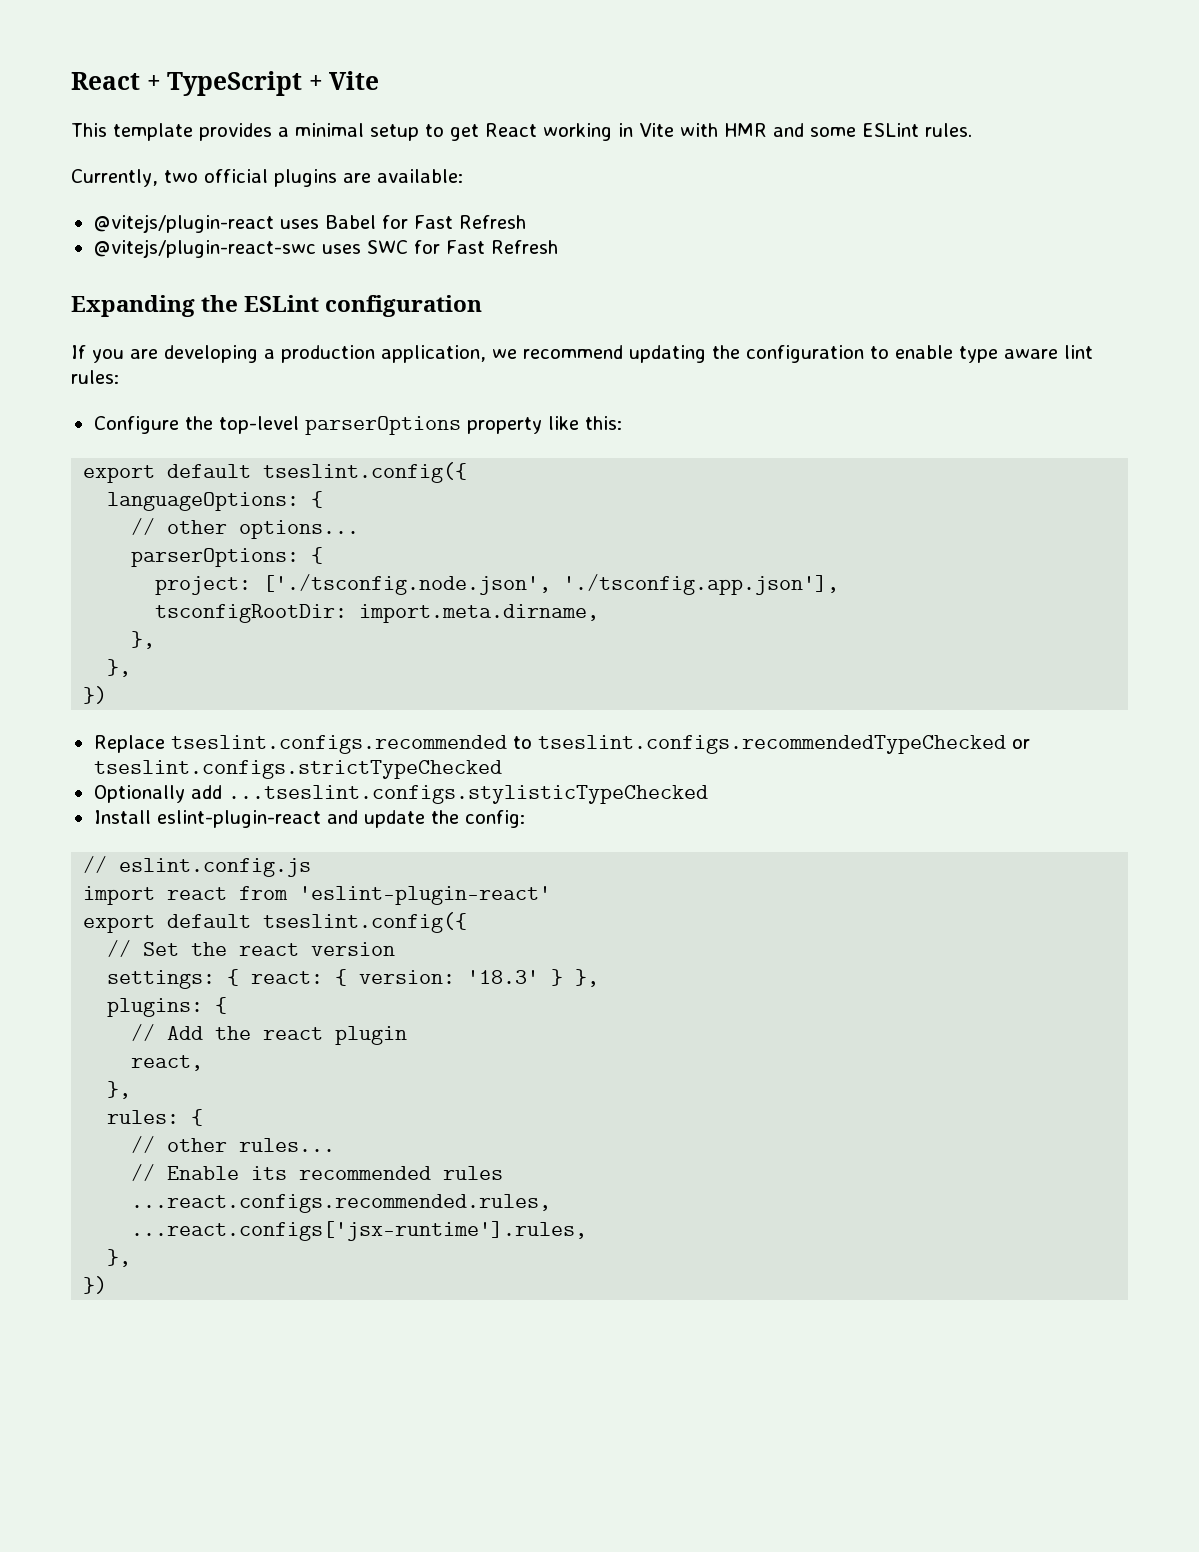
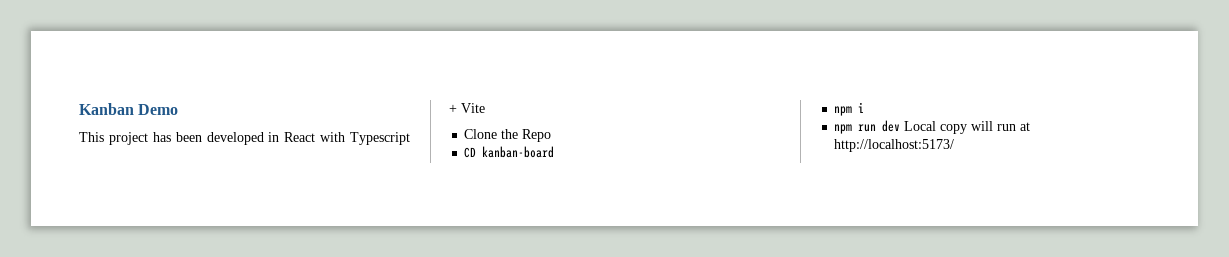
[71,71,380,96] [71,123,972,141] [71,169,463,187] [93,214,526,233] [93,239,558,258] [71,295,483,317] [71,345,1093,363] [71,370,119,384] [93,416,622,435] [83,462,468,483] [107,491,324,511] [131,518,360,539] [131,547,324,567] [155,574,840,595] [155,604,600,623] [131,631,156,649] [107,659,132,677] [83,686,108,704] [93,735,1030,754] [93,760,502,779] [93,785,708,804] [93,810,525,828] [83,856,312,877] [83,886,552,905] [83,912,468,933] [107,940,396,957] [107,969,600,989] [107,997,228,1017] [131,1024,408,1045] [131,1055,204,1071] [107,1081,132,1099] [107,1109,204,1126] [131,1136,336,1153] [131,1164,504,1181] [131,1194,552,1213] [131,1221,588,1241] [107,1249,132,1267] [83,1276,108,1294] React + TypeScript + Vite // This template provides a minimal setup to get React working in Vite with HMR and some ESLint rules. // Currently, two official plugins are available: // @vitejs/plugin-react uses Babel for Fast Refresh // @vitejs/plugin-react-swc uses SWC for Fast Refresh // Expanding the ESLint configuration // If you are developing a production application, we recommend updating the configuration to enable type aware lint rules: // Configure the top-level parserOptions property like this: // export default tseslint.config({ // languageOptions: { // // other options... // parserOptions: { // project: ['./tsconfig.node.json', './tsconfig.app.json'], // tsconfigRootDir: import.meta.dirname, // }, // }, // }) // Replace tseslint.configs.recommended to tseslint.configs.recommendedTypeChecked or tseslint.configs.strictTypeChecked // Optionally add ...tseslint.configs.stylisticTypeChecked // Install eslint-plugin-react and update the config: // // eslint.config.js // import react from 'eslint-plugin-react' // export default tseslint.config({ // // Set the react version // settings: { react: { version: '18.3' } }, // plugins: { // // Add the react plugin // react, // }, // rules: { // // other rules... // // Enable its recommended rules // ...react.configs.recommended.rules, // ...react.configs['jsx-runtime'].rules, // }, // }) -> [79,103,179,115] [79,132,410,145] [449,103,485,113] [464,129,552,142] [464,146,555,158] [834,102,865,116] [834,120,1031,134] [834,139,955,152] Kanban Demo // This project has been developed in React with Typescript + Vite // Clone the Repo // CD kanban-board // npm i // npm run dev Local copy will run at http://localhost:5173/

